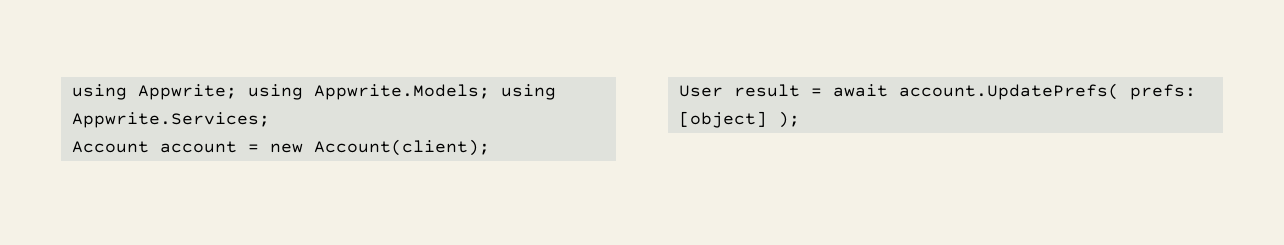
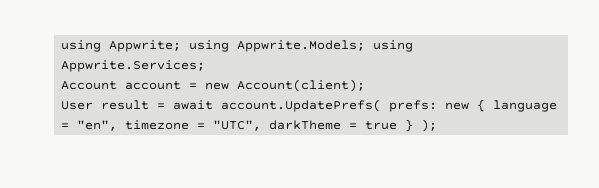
[679,111,768,128] [object] -> [444,99,557,112] [60,119,413,132] new { language = "en", timezone = "UTC", darkTheme = true }

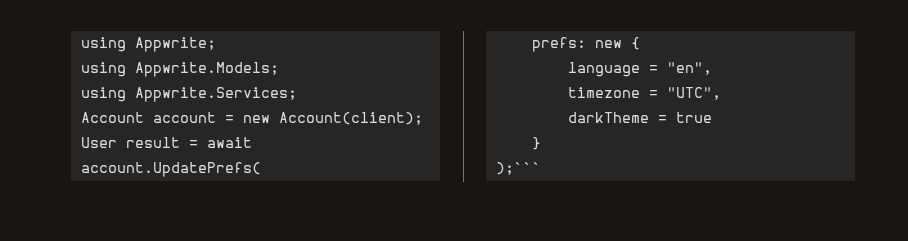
(181, 46) none -> (216, 44) //
(365, 46) none -> (279, 69) //
(381, 105) none -> (261, 169) //
(485, 105) none -> (640, 43) //
(117, 125) none -> (712, 68) //
(261, 125) none -> (721, 93) //
(397, 125) none -> (712, 117) //
[420,119,437,132] ); -> [495,162,541,175] // );```

